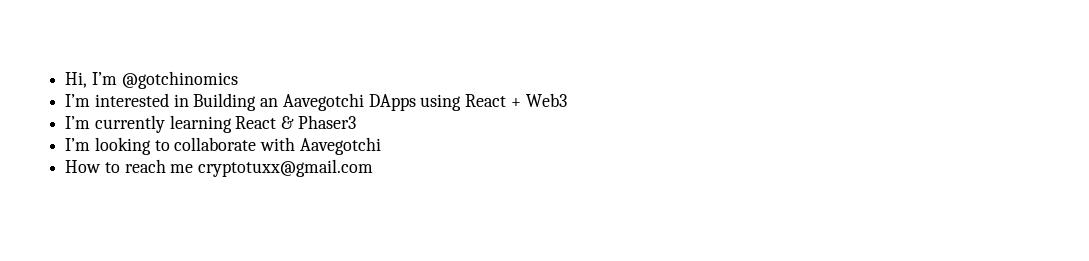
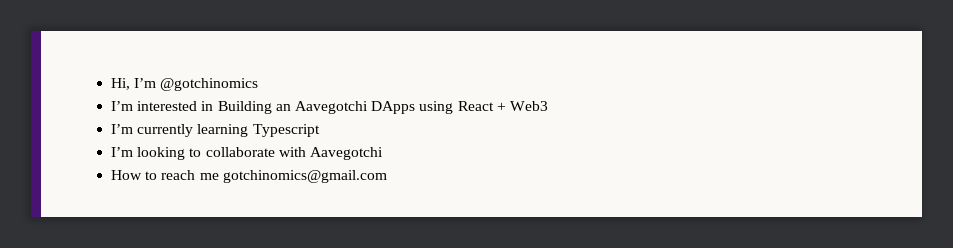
[235,115,356,129] React & Phaser3 -> [252,124,320,137] Typescript
[198,159,374,177] cryptotuxx@gmail.com -> [222,170,387,183] gotchinomics@gmail.com

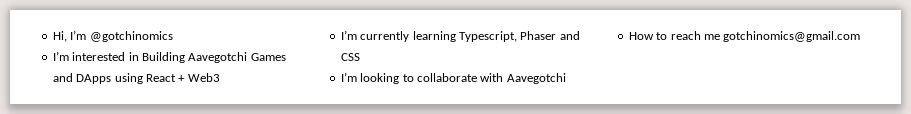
[275,101,368,114] an Aavegotchi -> [188,52,286,63] [52,73,73,82] Aavegotchi Games and
[252,124,320,137] Typescript -> [458,31,580,42] [340,53,360,61] Typescript, Phaser and CSS

